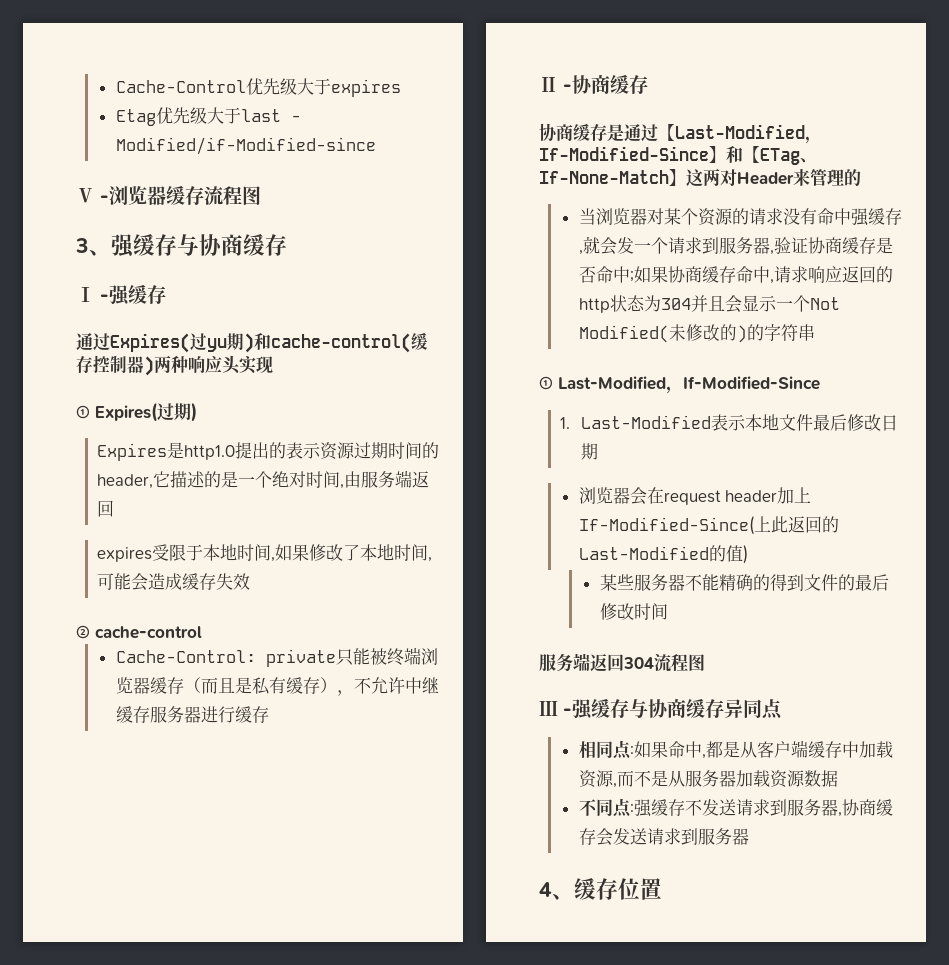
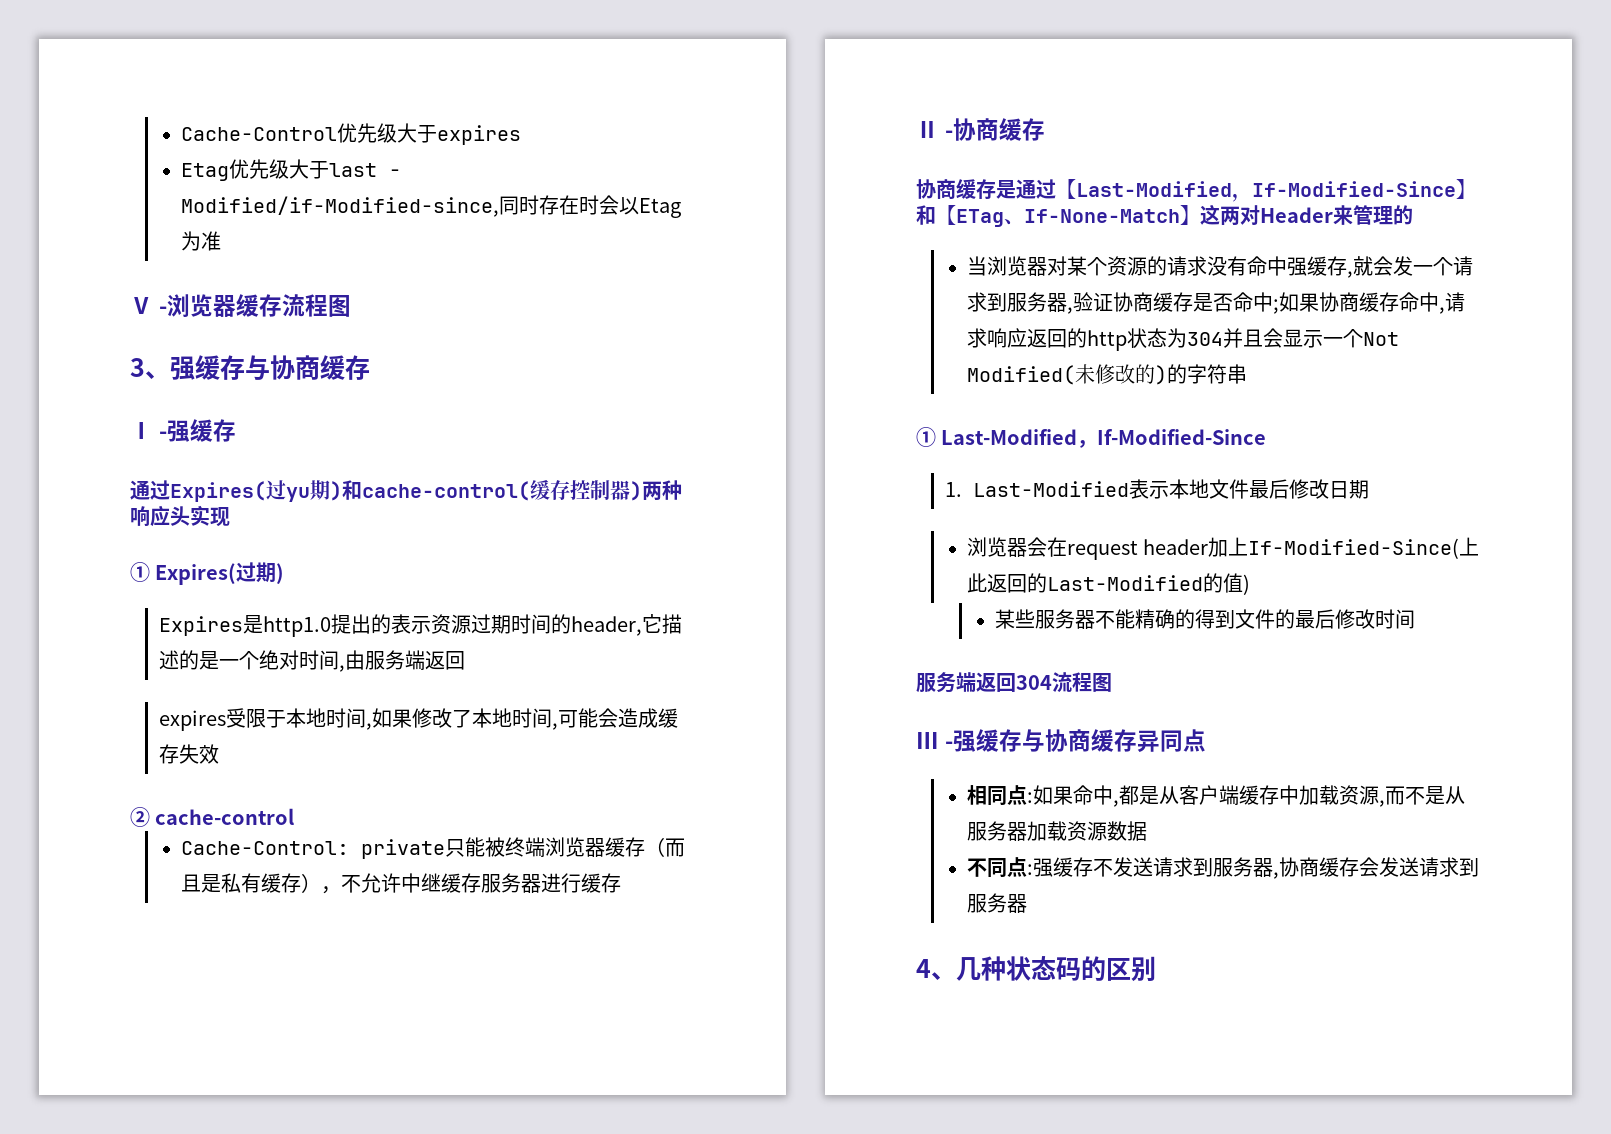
[115,137,376,155] Modified/if-Modified-since -> [180,195,681,218] [180,231,221,251] Modified/if-Modified-since,同时存在时会以Etag为准
[574,878,662,900] 缓存位置 -> [956,956,1156,982] 几种状态码的区别

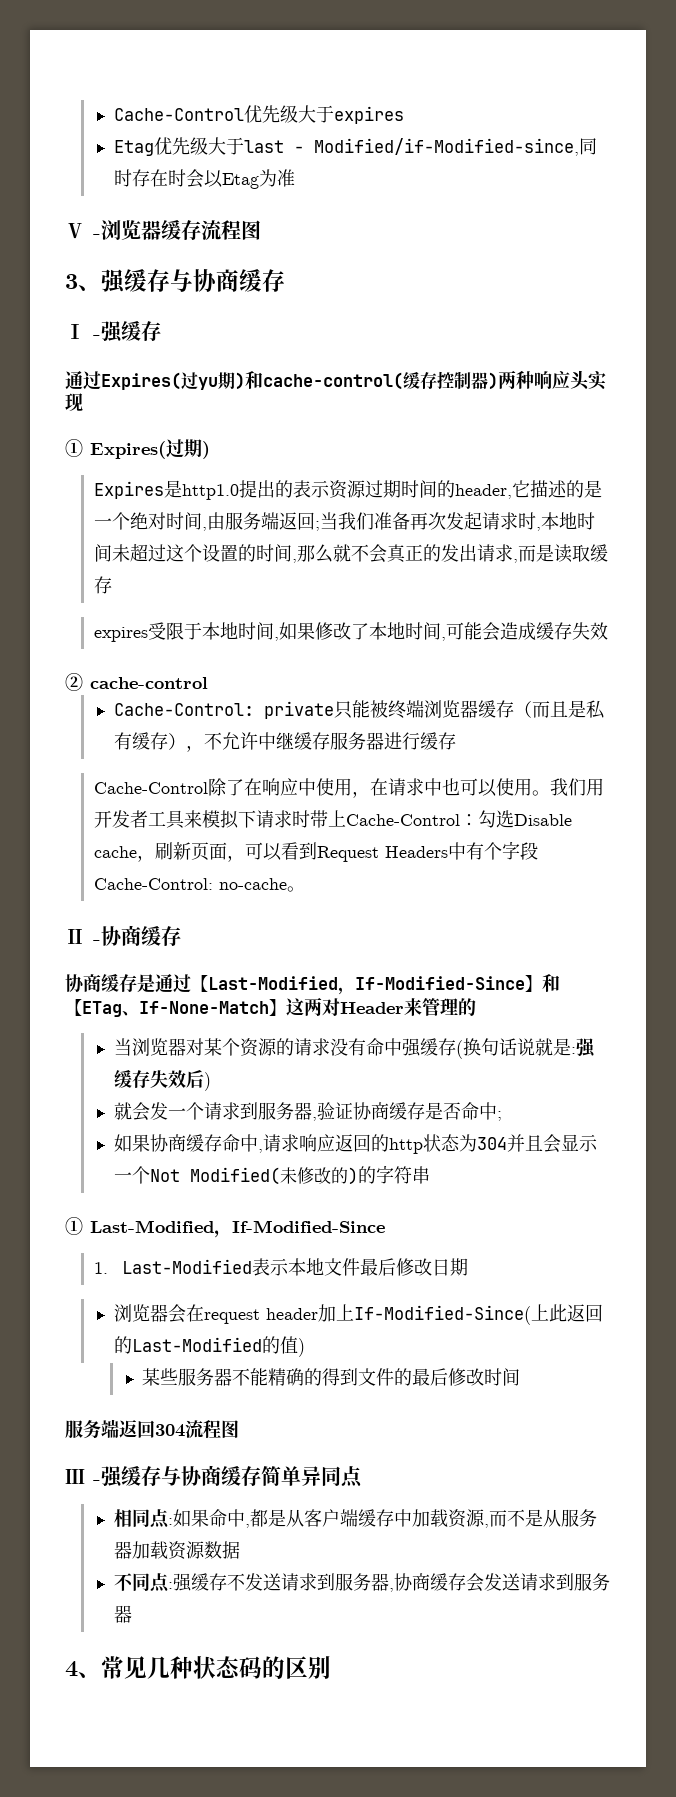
(465, 660) none -> [314,512,595,531] [93,543,608,563] [93,576,112,594] ;当我们准备再次发起请求时,本地时间未超过这个设置的时间,那么就不会真正的发出请求,而是读取缓存
(621, 883) none -> [93,778,604,798] [93,810,572,829] [93,841,538,862] [93,878,305,892] // Cache-Control除了在响应中使用，在请求中也可以使用。我们用开发者工具来模拟下请求时带上Cache-Control：勾选Disable cache，刷新页面，可以看到Request Headers中有个字段Cache-Control: no-cache。
[1346,271,1353,278] , -> [455,1038,596,1059] [113,1070,211,1091] (换句话说就是:强缓存失效后) //
(1279, 306) none -> (502, 1116) //
(1138, 740) none -> [261,1466,301,1486] 简单
(956, 976) none -> [101,1656,147,1679] 常见

